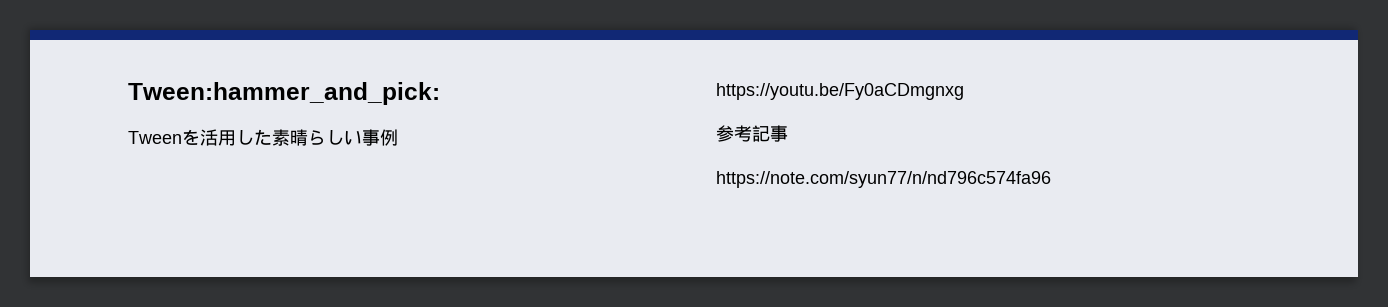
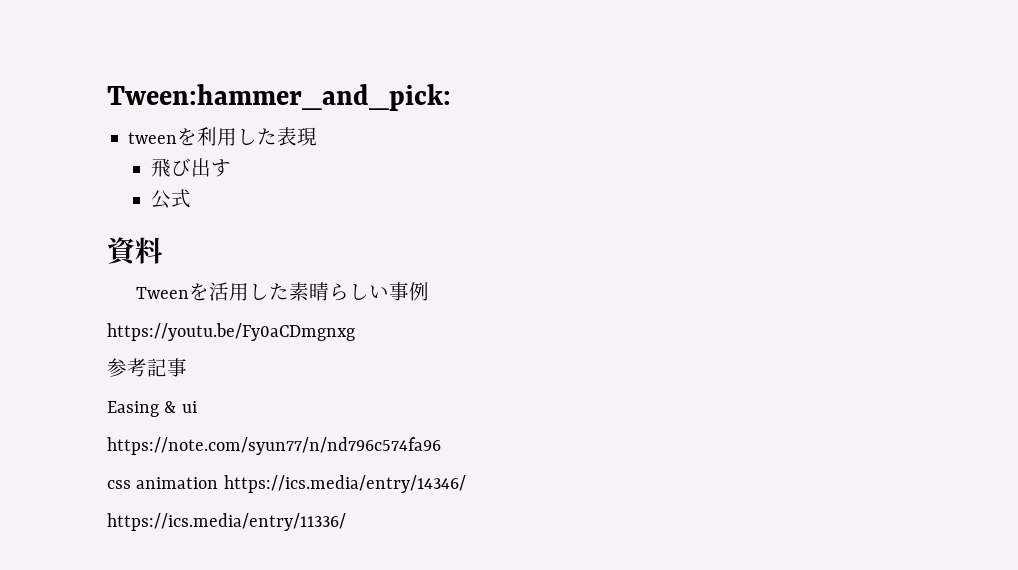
(440, 93) none -> [128,127,318,146] [150,158,231,177] [150,189,191,209] [107,237,163,266] // tweenを利用した表現 // 飛び出す // 公式 // 資料
[716,171,1051,188] https://note.com/syun77/n/nd796c574fa96 -> [107,401,197,417] [107,437,441,455] [107,475,466,493] [107,513,346,531] Easing & ui // https://note.com/syun77/n/nd796c574fa96 // css animation https://ics.media/entry/14346/ // https://ics.media/entry/11336/

